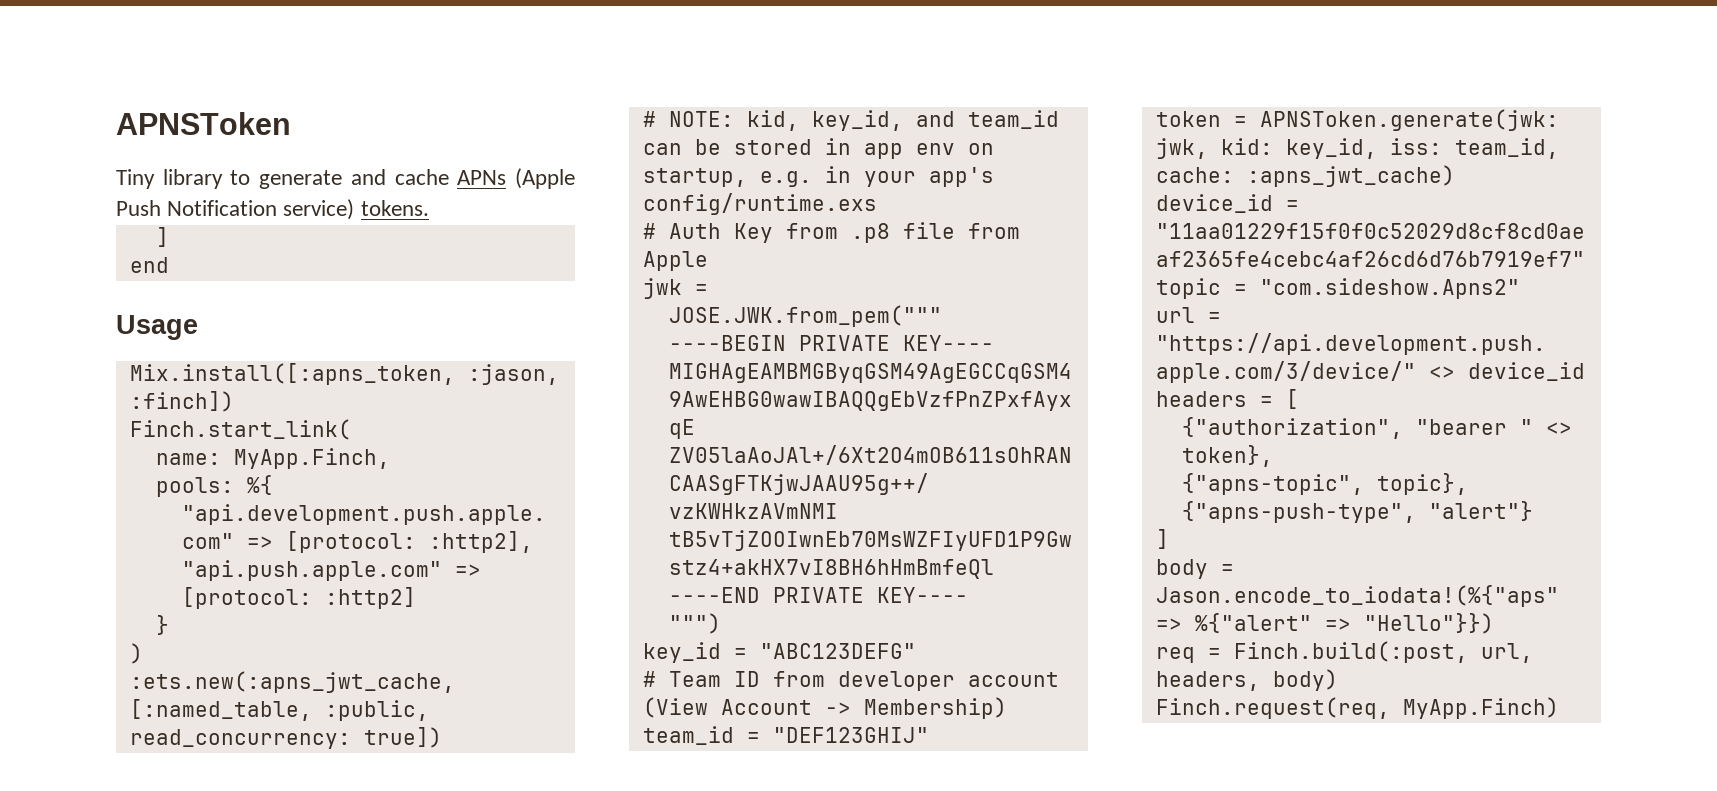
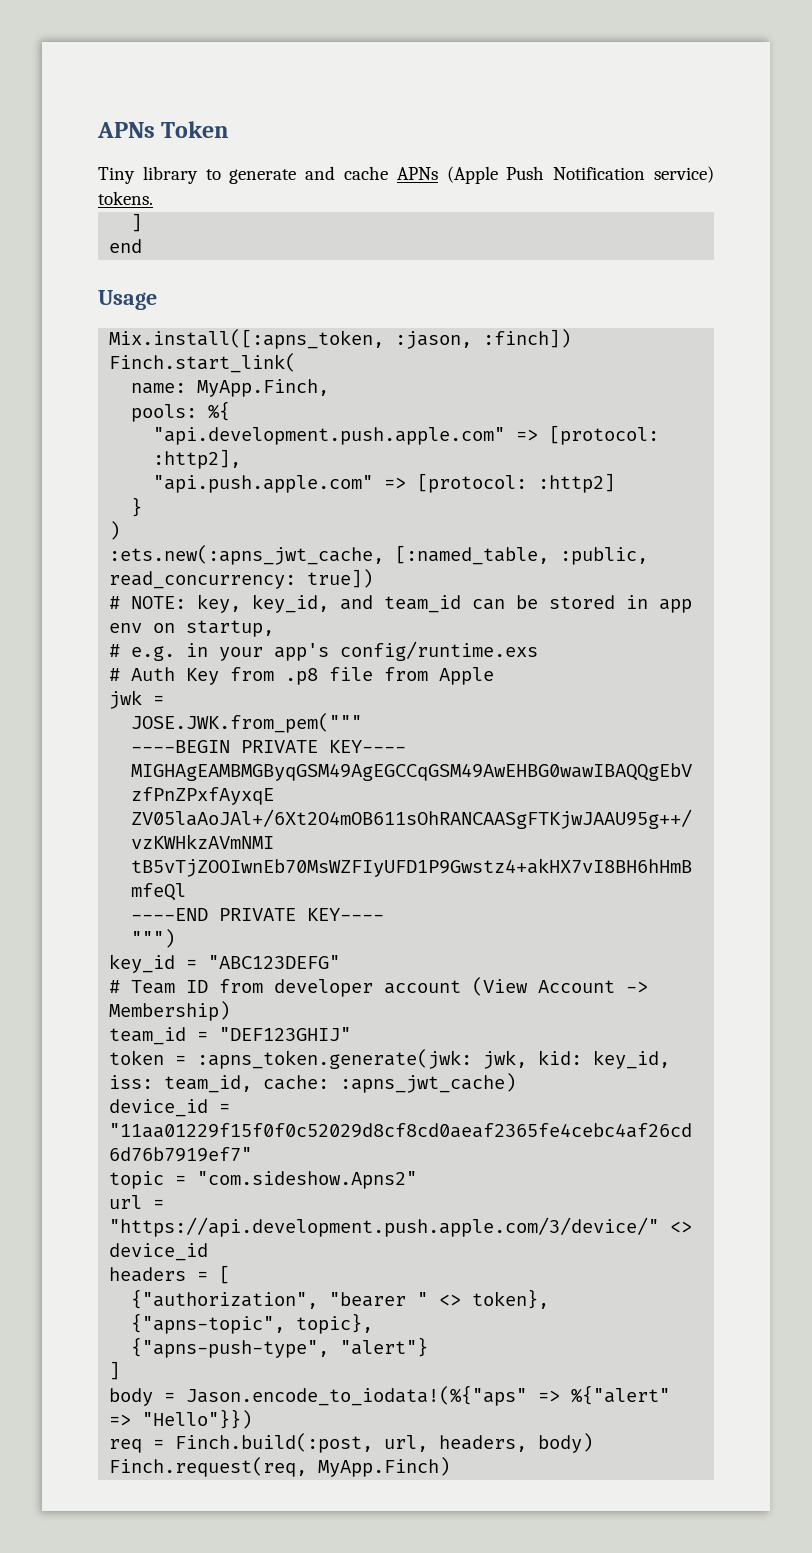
[116,112,291,135] APNSToken -> [97,121,230,138] APNs Token
[746,110,799,131] kid, -> [197,594,242,613] key,
(747, 177) none -> [109,644,121,657] // #
[1259,109,1559,131] APNSToken.generate(jwk: -> [197,1049,473,1069] :apns_token.generate(jwk:

